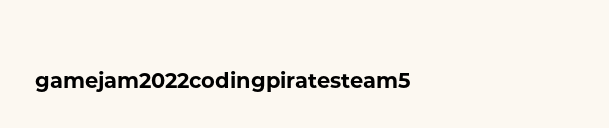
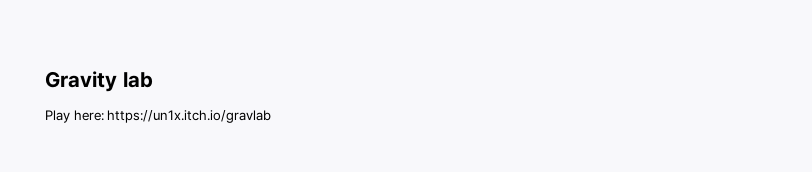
[35,71,411,92] gamejam2022codingpiratesteam5 -> [45,71,153,92] [45,110,272,123] Gravity lab // Play here: https://un1x.itch.io/gravlab

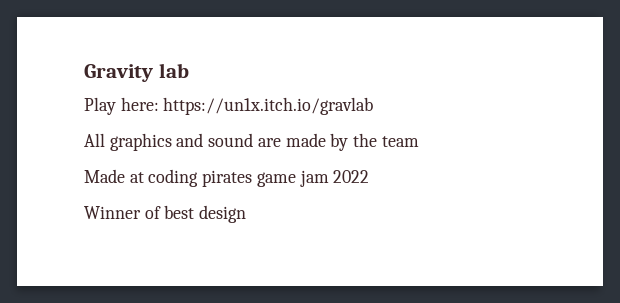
(272, 116) none -> [84,133,419,151] [84,169,370,187] [84,205,247,223] // All graphics and sound are made by the team // Made at coding pirates game jam 2022 // Winner of best design

